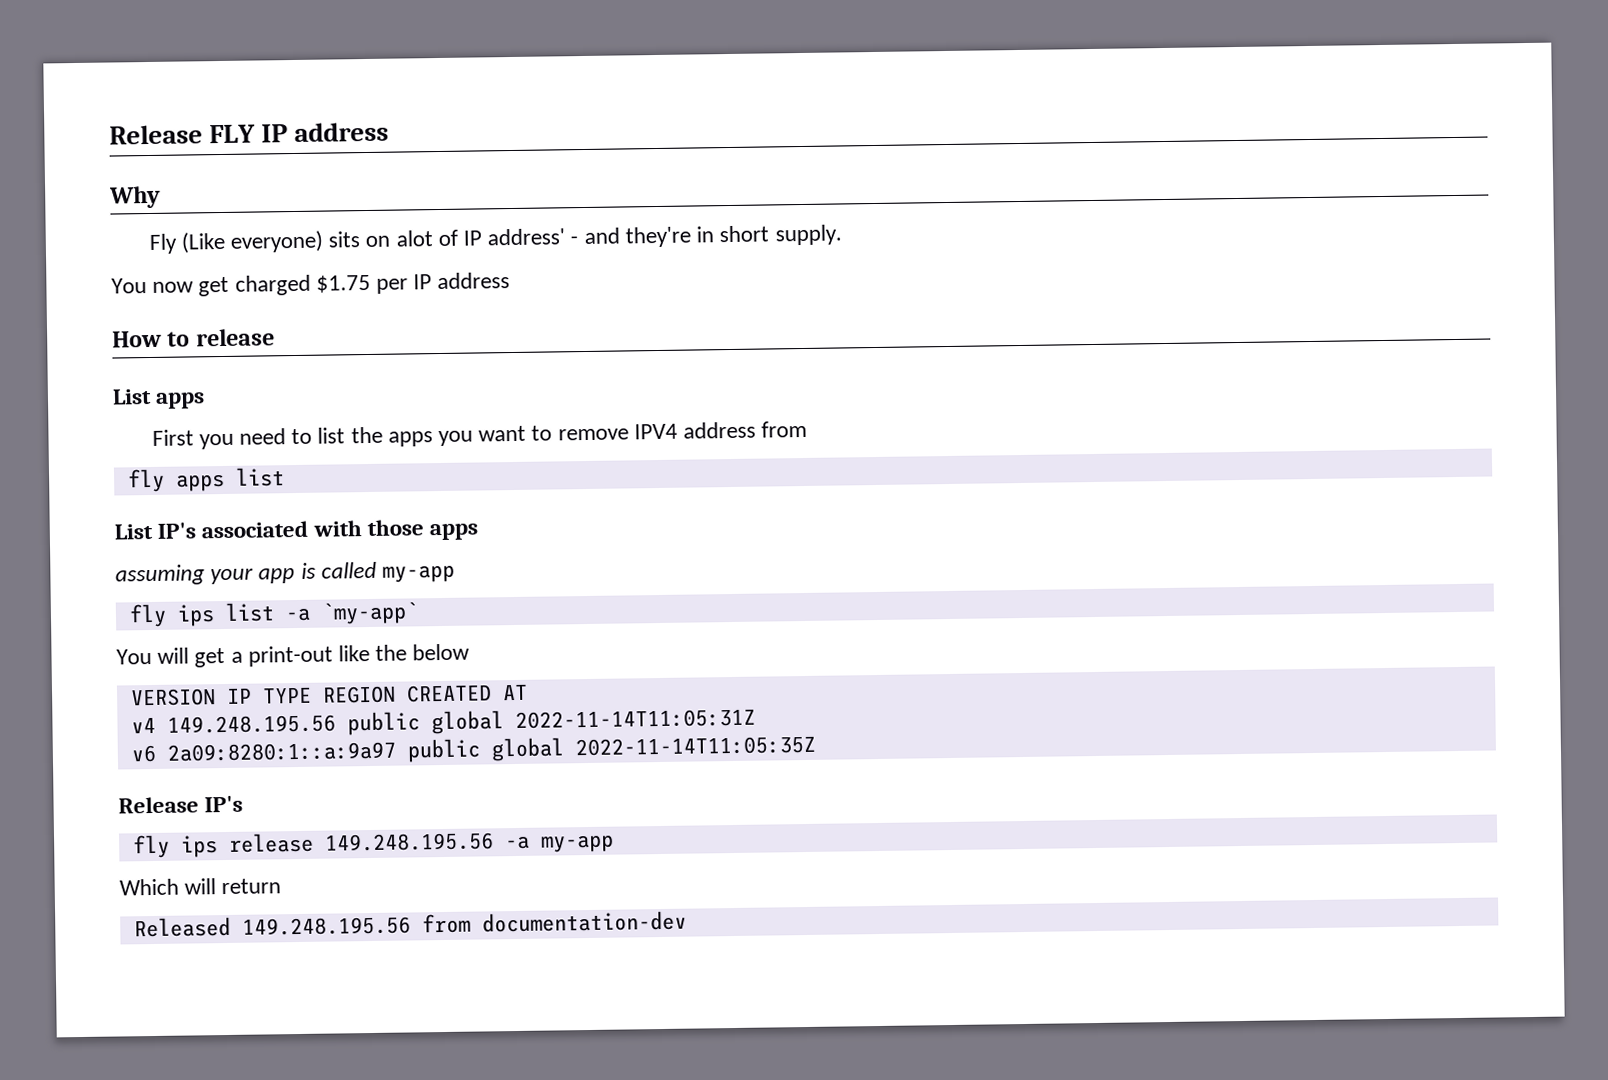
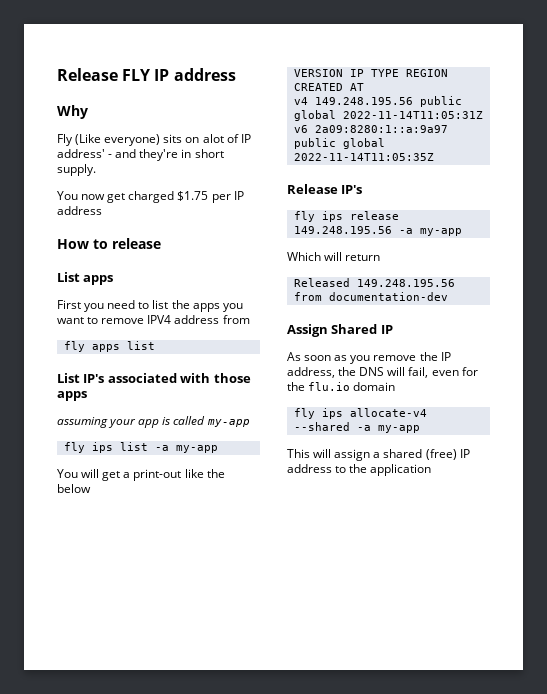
[320,601,419,625] `my-app` -> [175,445,218,453] my-app
(687, 921) none -> [287,324,393,337] [287,352,451,364] [287,367,478,378] [287,382,396,391] [293,408,427,419] [293,422,420,433] [287,449,470,461] [287,464,432,476] // Assign Shared IP // As soon as you remove the IP address, the DNS will fail, even for the flu.io domain // fly ips allocate-v4 --shared -a my-app // This will assign a shared (free) IP address to the application

